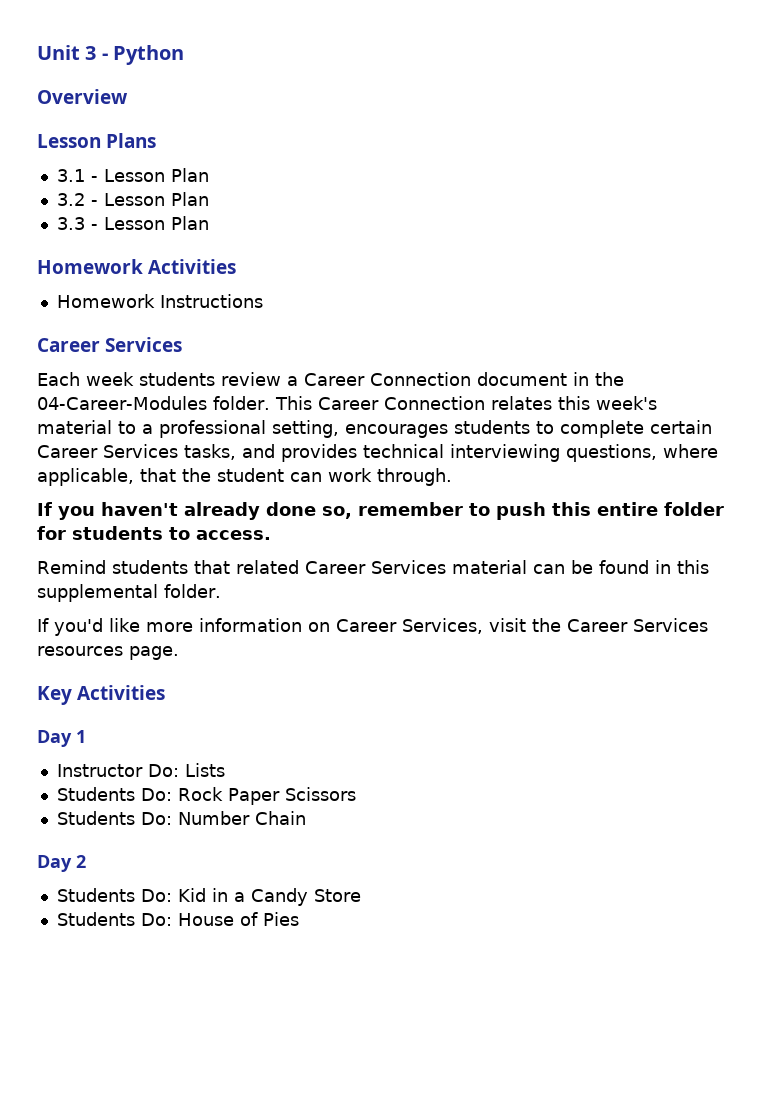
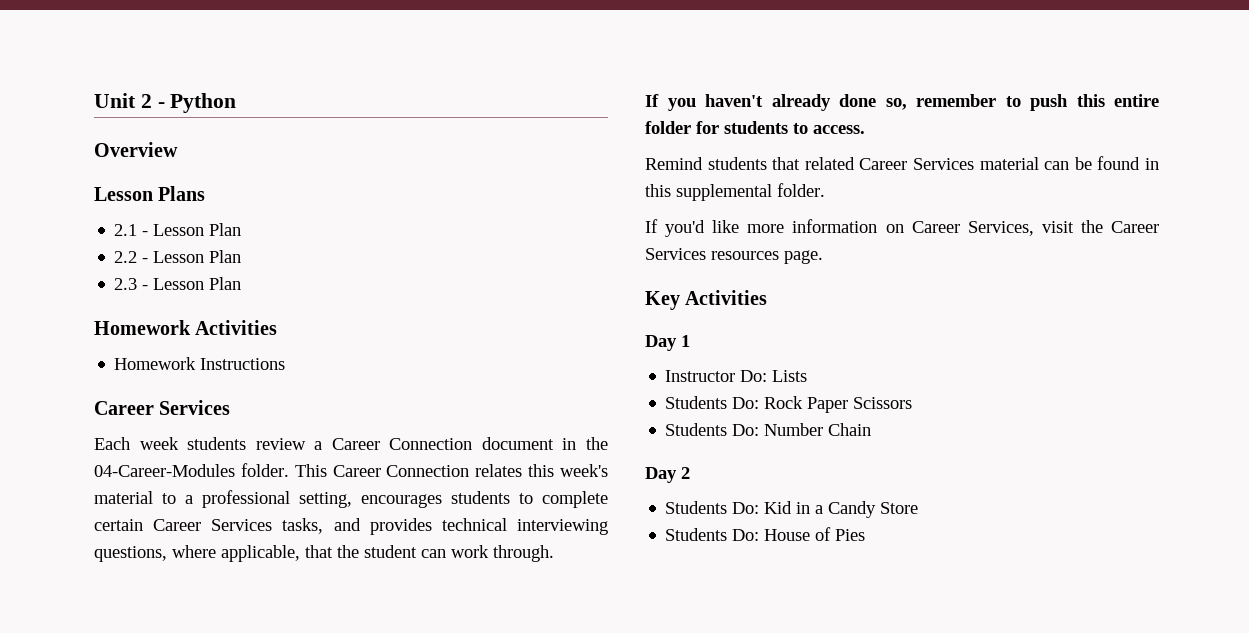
[85,46,97,60] 3 -> [140,94,152,108] 2
[56,168,209,182] [56,192,209,206] [56,217,85,230] 3.1 - Lesson Plan // 3.2 - Lesson Plan // 3.3 -> [114,223,242,236] [114,250,242,263] [114,278,138,290] 2.1 - Lesson Plan // 2.2 - Lesson Plan // 2.3

